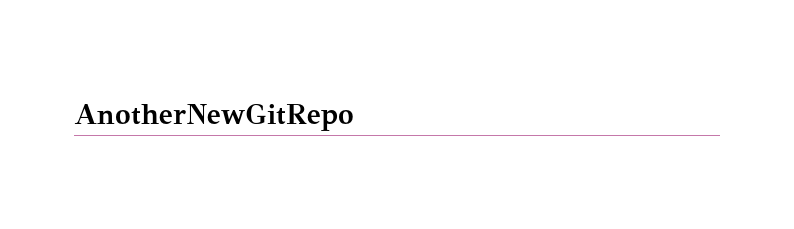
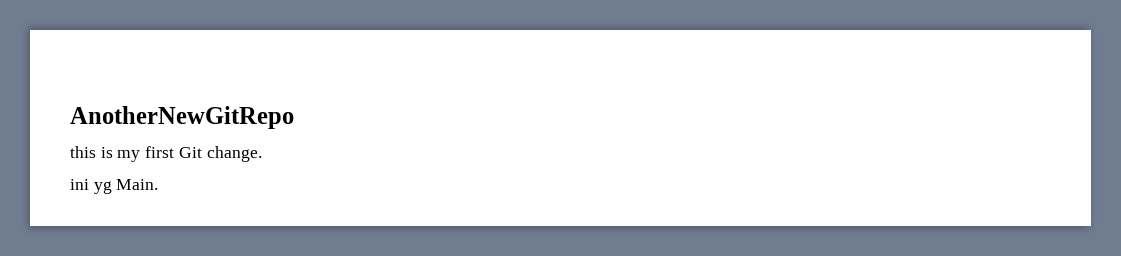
(354, 117) none -> [70,146,262,162] [70,179,159,194] // this is my first Git change. // ini yg Main.

